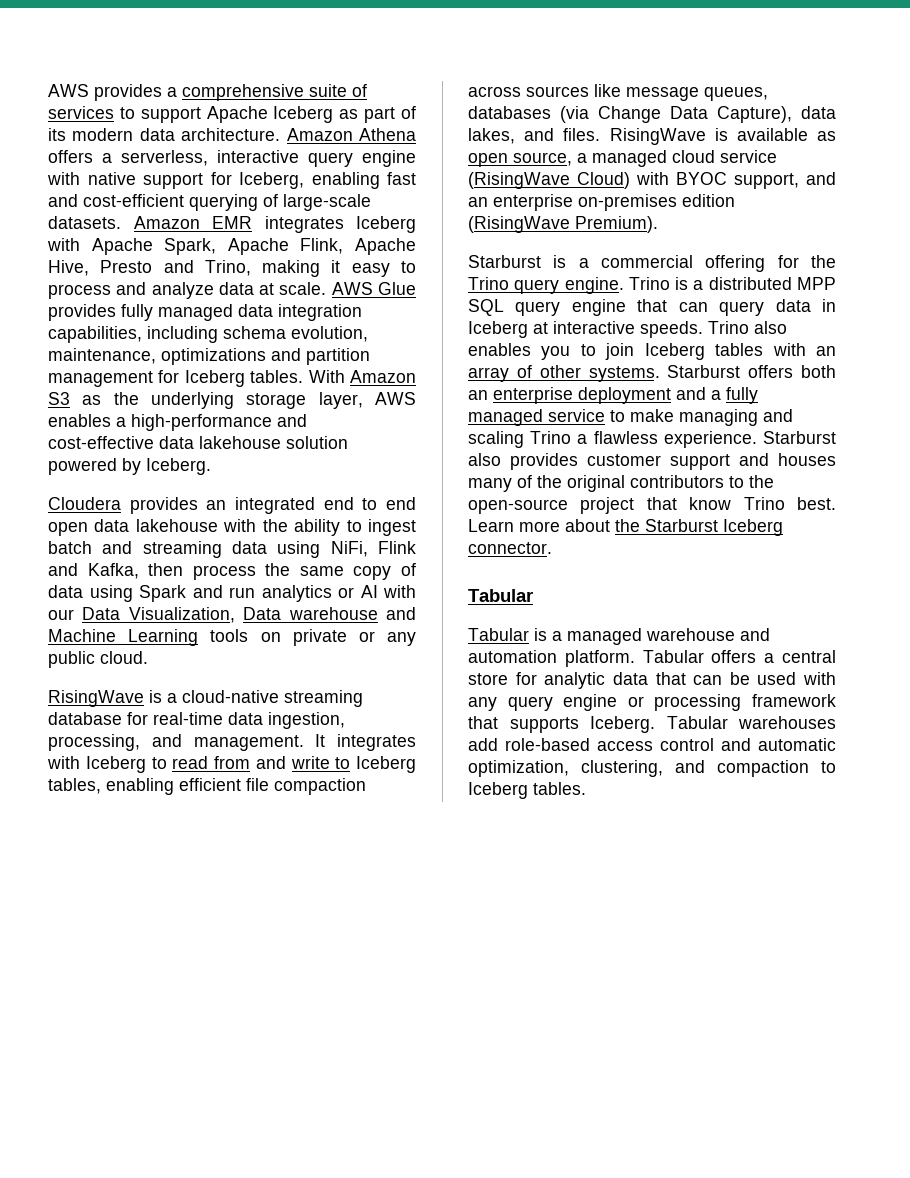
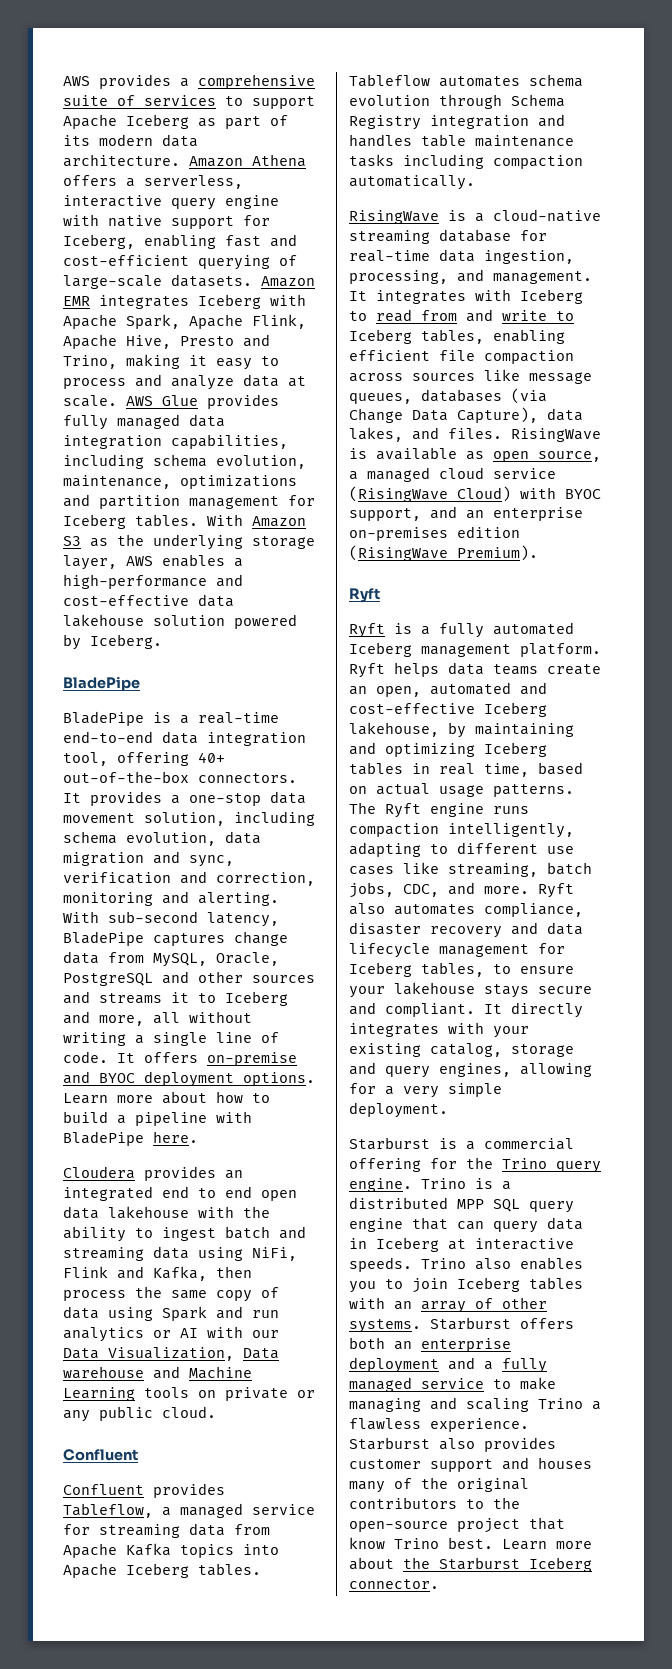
(211, 466) none -> [63,676,140,691] [63,711,279,726] [63,731,306,746] [63,752,225,766] [63,771,297,783] [63,791,306,806] [63,811,315,826] [63,831,261,846] [63,851,234,867] [63,871,315,886] [63,891,279,906] [63,911,279,927] [63,931,288,946] [63,951,279,967] [63,971,315,986] [63,991,288,1006] [63,1011,252,1026] [63,1032,279,1046] [63,1051,297,1066] [63,1071,315,1087] [63,1091,270,1104] [63,1111,252,1126] [63,1131,198,1146] // BladePipe // BladePipe is a real-time end-to-end data integration tool, offering 40+ out-of-the-box connectors. It provides a one-stop data movement solution, including schema evolution, data migration and sync, verification and correction, monitoring and alerting. With sub-second latency, BladePipe captures change data from MySQL, Oracle, PostgreSQL and other sources and streams it to Iceberg and more, all without writing a single line of code. It offers on-premise and BYOC deployment options. Learn more about how to build a pipeline with BladePipe here.
(148, 657) none -> [63,1449,138,1461] [63,1483,225,1498] [63,1503,315,1518] [63,1523,270,1538] [63,1543,279,1558] [63,1563,261,1578] [349,74,583,87] [349,94,565,109] [349,114,565,130] [349,134,574,147] [349,154,583,169] [349,175,475,190] // Confluent // Confluent provides Tableflow, a managed service for streaming data from Apache Kafka topics into Apache Iceberg tables. Tableflow automates schema evolution through Schema Registry integration and handles table maintenance tasks including compaction automatically.
(658, 224) none -> [349,588,380,603] [349,622,574,638] [349,642,601,657] [349,662,601,678] [349,682,547,697] [349,702,547,717] [349,722,574,738] [349,742,547,757] [349,762,583,777] [349,783,574,797] [349,802,529,818] [349,823,574,838] [349,842,574,857] [349,862,592,877] [349,882,574,898] [349,903,583,917] [349,922,583,938] [349,943,565,958] [349,962,574,977] [349,982,592,998] [349,1002,583,1018] [349,1022,529,1038] [349,1043,574,1057] [349,1062,592,1078] [349,1083,502,1098] [349,1102,448,1118] // Ryft // Ryft is a fully automated Iceberg management platform. Ryft helps data teams create an open, automated and cost-effective Iceberg lakehouse, by maintaining and optimizing Iceberg tables in real time, based on actual usage patterns. The Ryft engine runs compaction intelligently, adapting to different use cases like streaming, batch jobs, CDC, and more. Ryft also automates compliance, disaster recovery and data lifecycle management for Iceberg tables, to ensure your lakehouse stays secure and compliant. It directly integrates with your existing catalog, storage and query engines, allowing for a very simple deployment.
[468,589,533,602] [468,628,770,645] [468,650,836,667] [468,672,836,689] [468,694,836,711] [468,716,836,733] [468,738,836,751] [468,760,836,777] [468,782,586,799] // Tabular // Tabular is a managed warehouse and automation platform. Tabular offers a central store for analytic data that can be used with any query engine or processing framework that supports Iceberg. Tabular warehouses add role-based access control and automatic optimization, clustering, and compaction to Iceberg tables. -> (439, 1584) none

